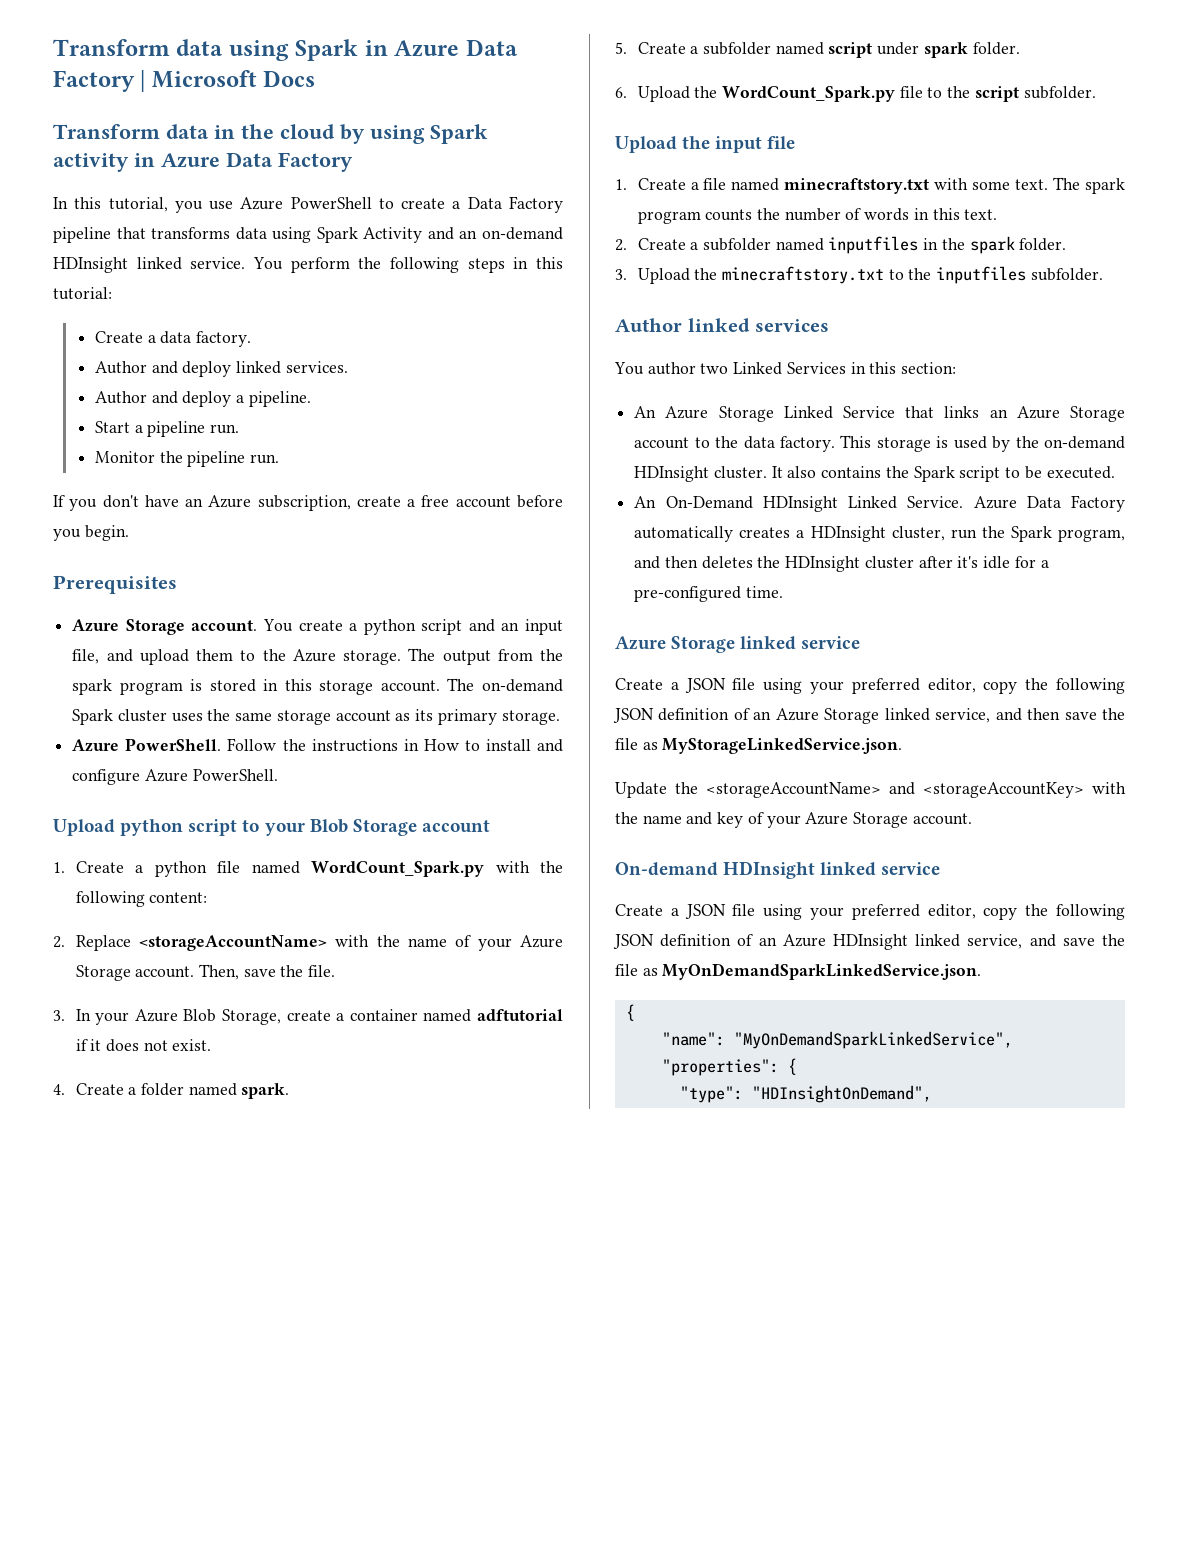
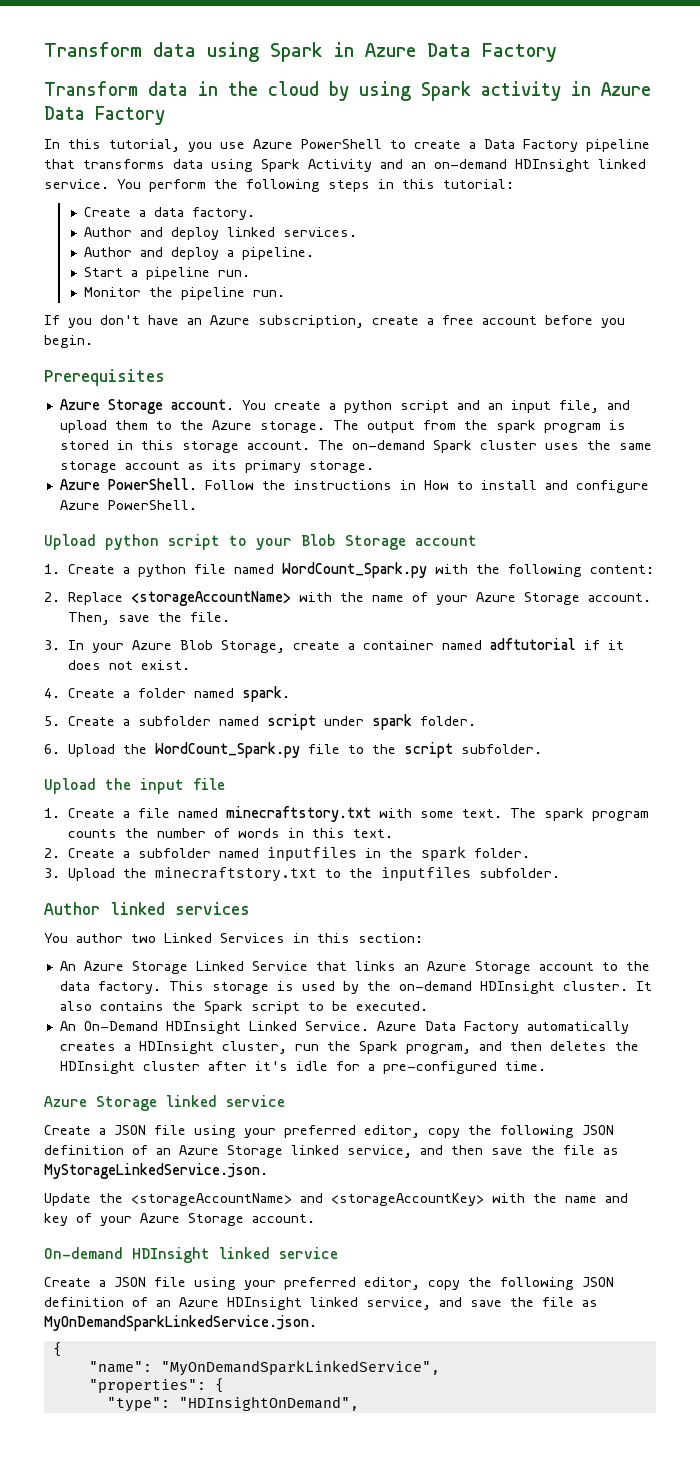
[140,70,316,92] | Microsoft Docs -> (557, 52) none

